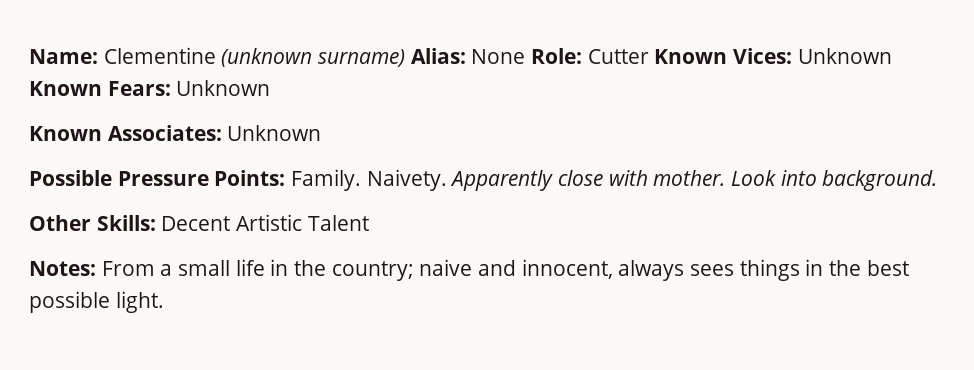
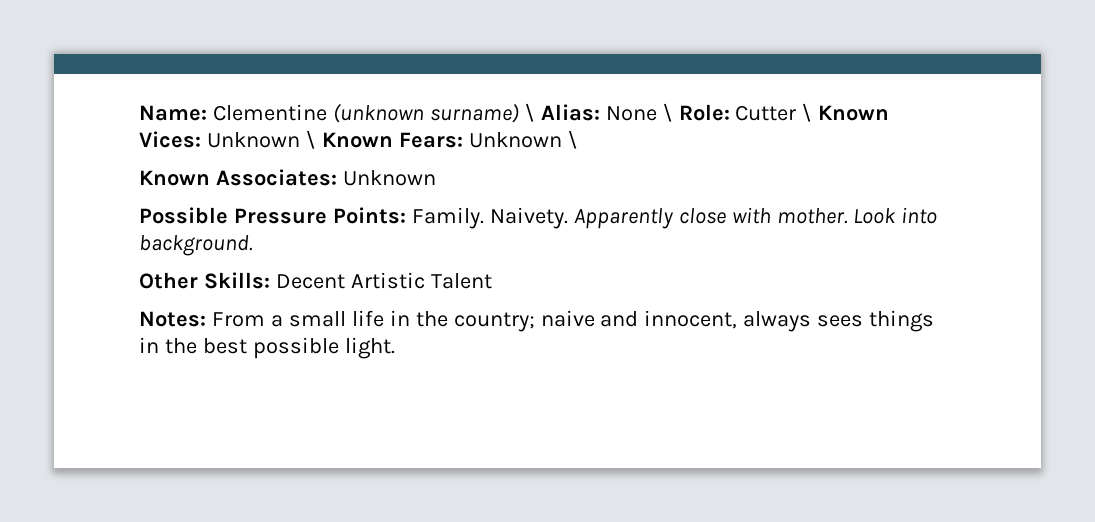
(406, 58) none -> [524,103,535,122] \
(526, 56) none -> [662,103,673,122] \
(649, 56) none -> [802,103,813,122] \
(892, 56) none -> [305,130,316,149] \
(271, 88) none -> [567,130,578,149] \

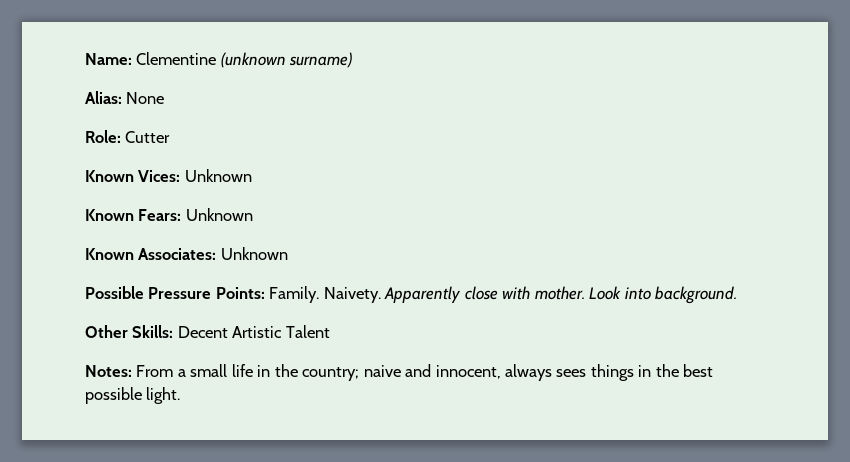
[524,103,535,122] \ -> (353, 60) //
[662,103,673,122] \ -> (165, 98) //
[802,103,813,122] \ -> (171, 137) //
[305,130,316,149] \ -> (252, 175) //
[567,130,578,149] \ -> (253, 214) none

